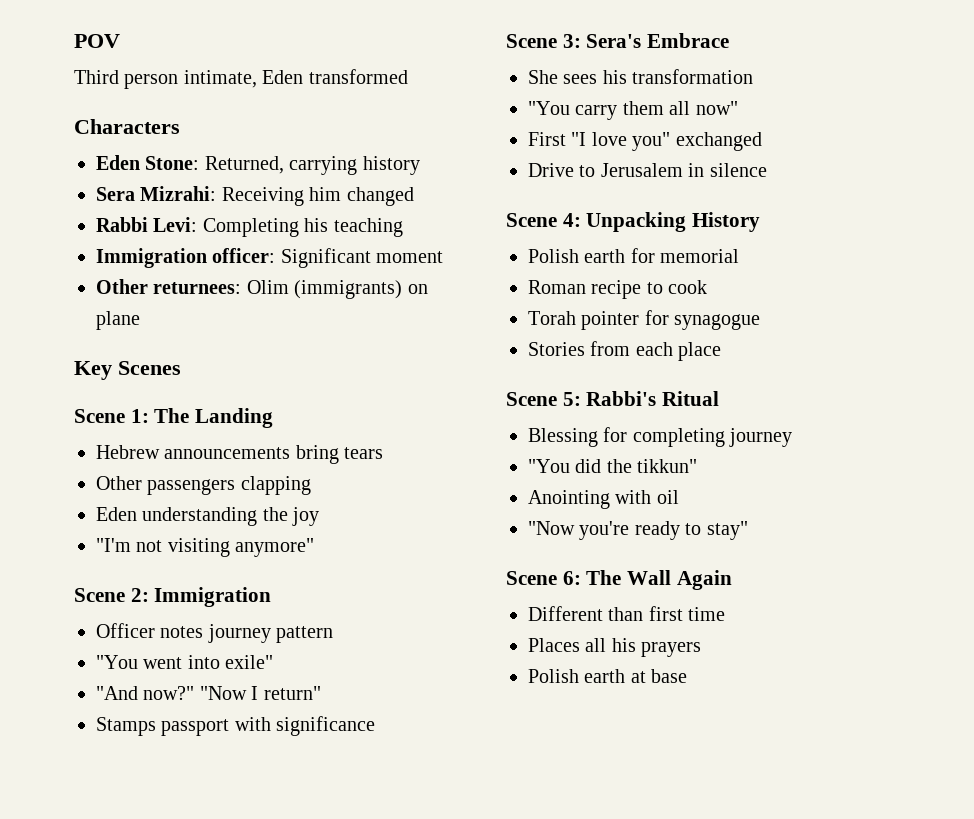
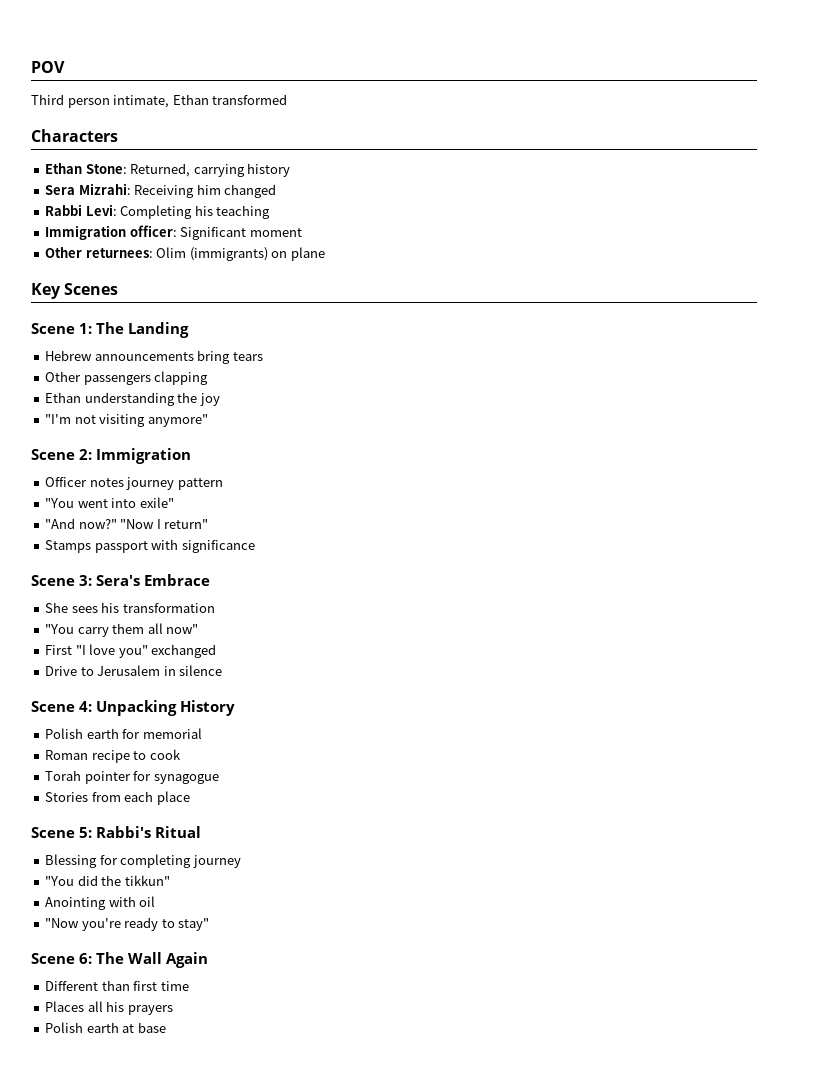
[262,70,304,84] Eden -> [172,94,209,105] Ethan
[96,155,140,170] Eden -> [45,163,83,174] Ethan
[96,507,137,521] Eden -> [45,392,82,403] Ethan

